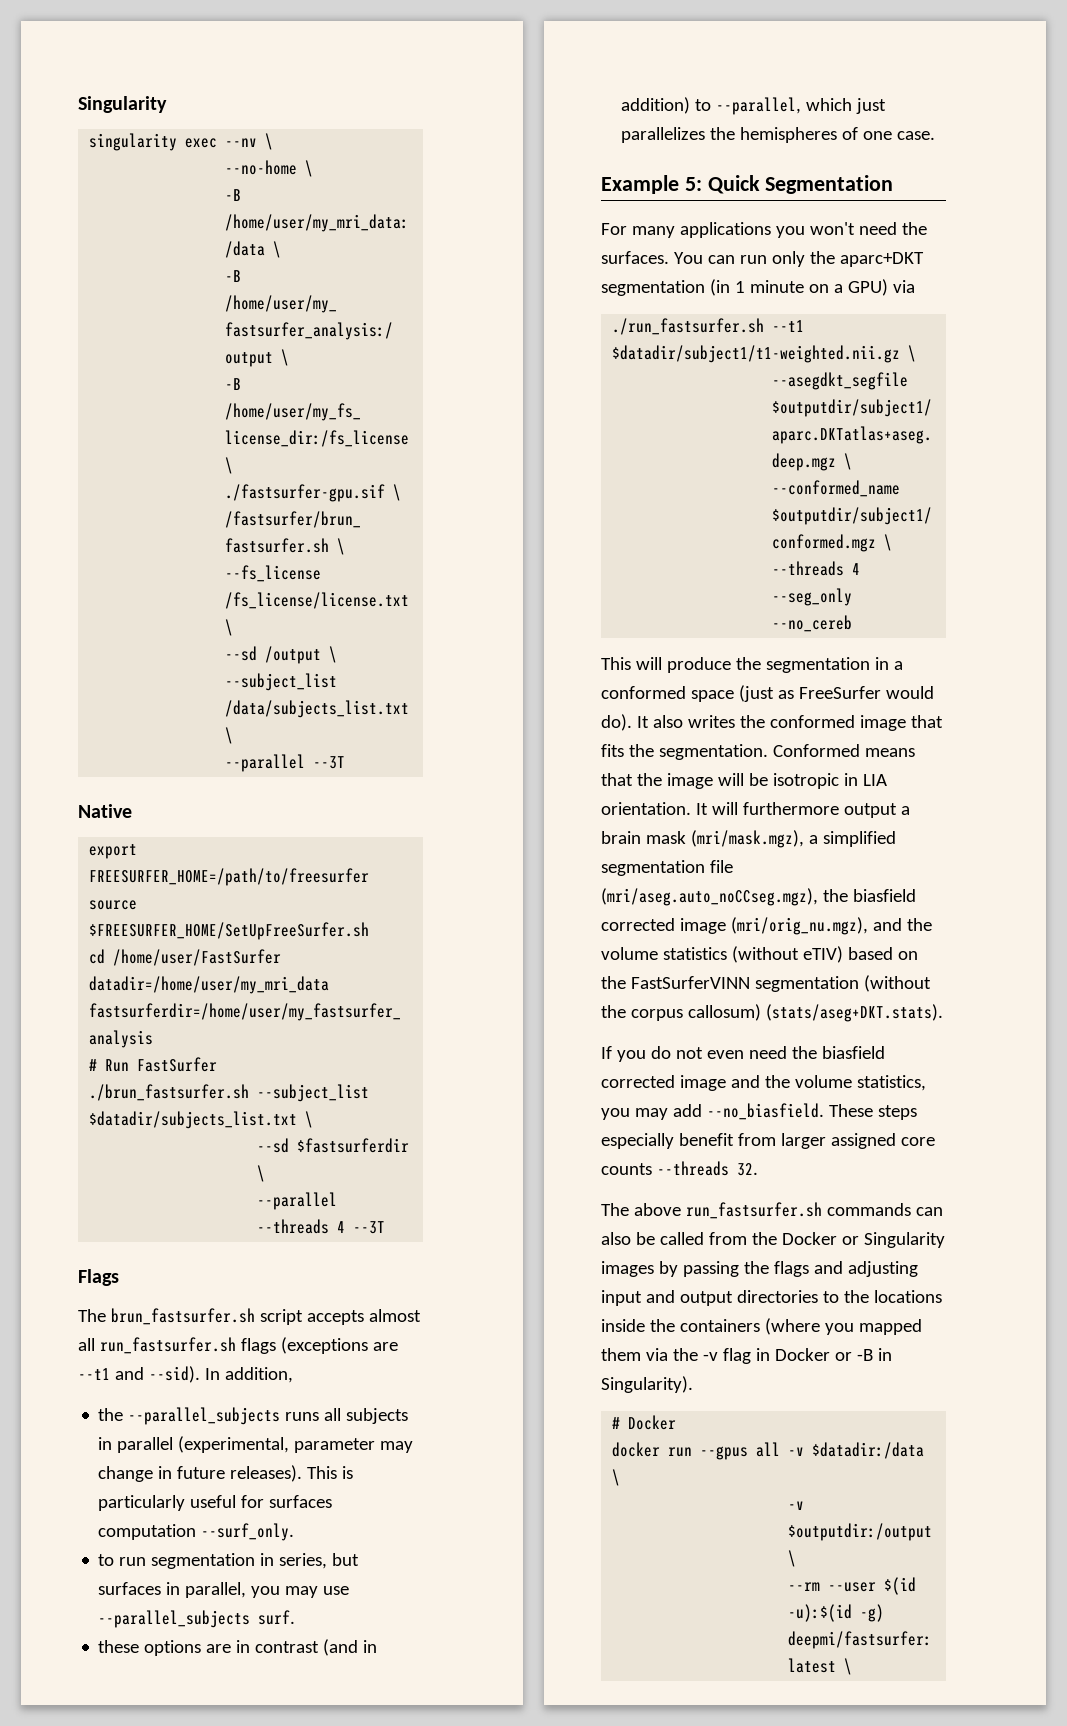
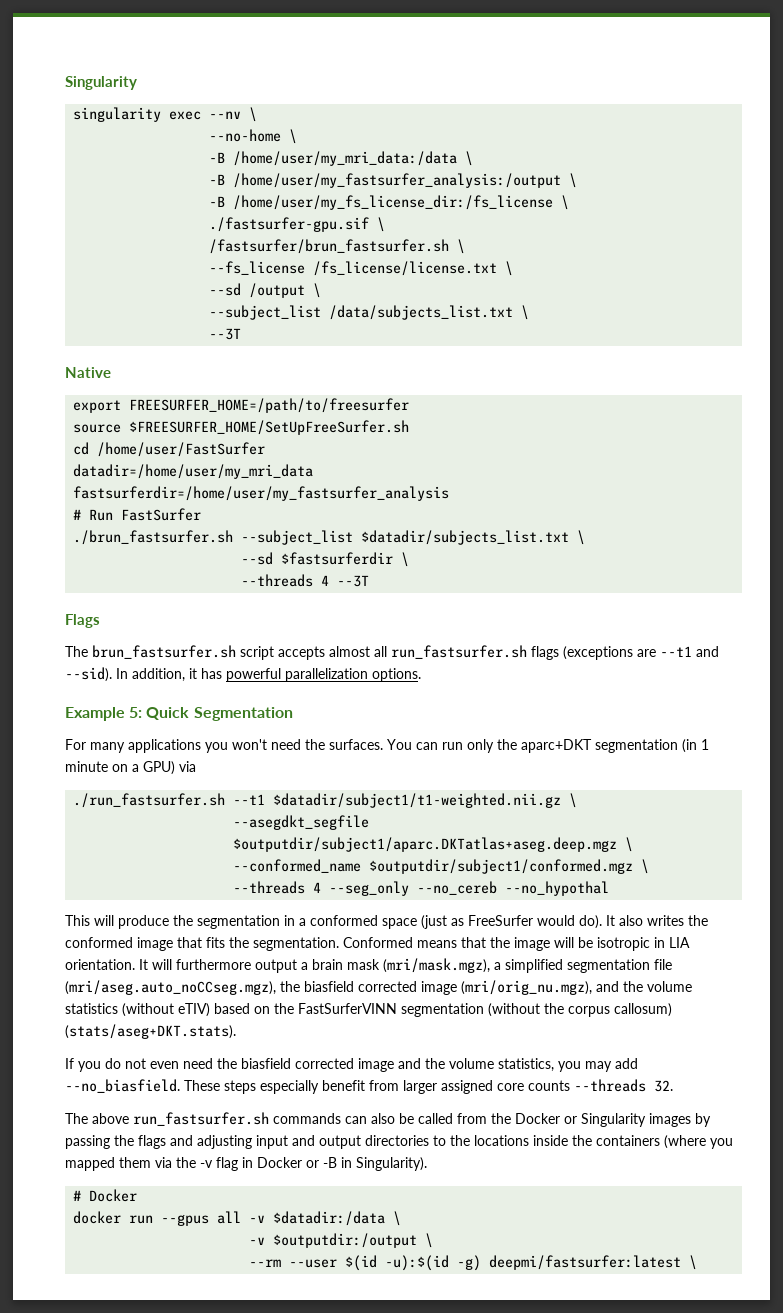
[225,754,306,772] --parallel -> (530, 312) none
[257,1192,338,1210] --parallel -> (410, 559) none
[98,1407,409,1425] [98,1436,414,1453] [98,1465,354,1482] [98,1495,333,1511] [98,1523,295,1541] [98,1553,360,1569] [98,1582,350,1598] [98,1610,296,1628] [98,1639,378,1656] [621,97,887,115] [621,127,936,143] // the --parallel_subjects runs all subjects in parallel (experimental, parameter may change in future releases). This is particularly useful for surfaces computation --surf_only. // to run segmentation in series, but surfaces in parallel, you may use --parallel_subjects surf. // these options are in contrast (and in addition) to --parallel, which just parallelizes the hemispheres of one case. -> [189,668,421,682] it has powerful parallelization options.
(853, 623) none -> [505,881,610,896] --no_hypothal

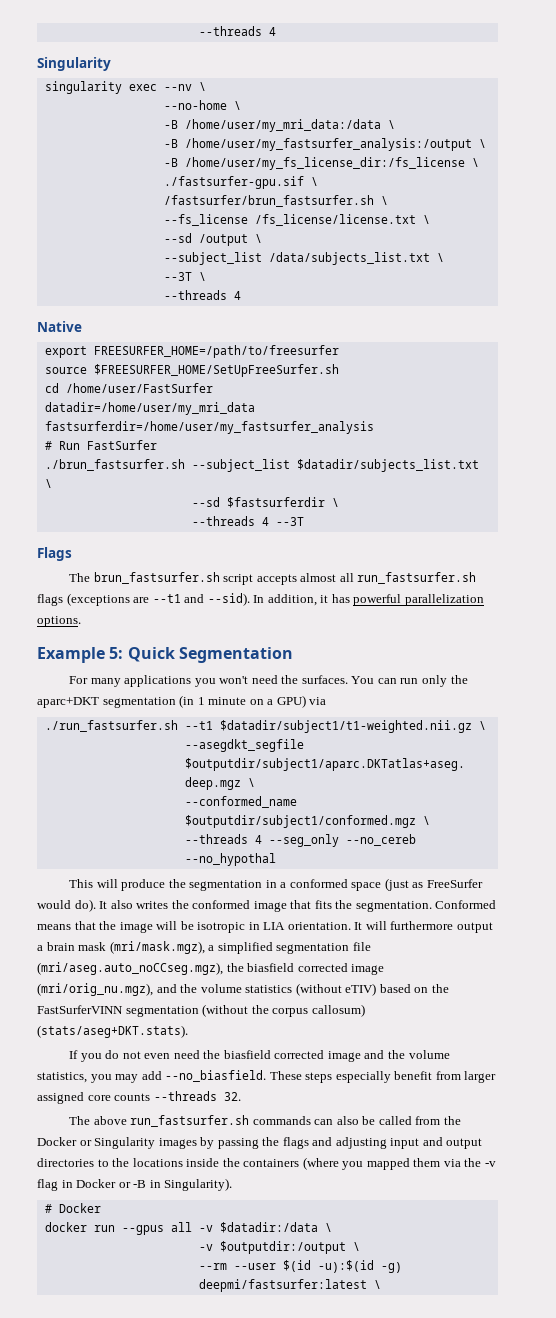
(65, 83) none -> [198,26,276,36] --threads 4 //
(242, 334) none -> [198,272,206,281] [163,290,241,300] \ // --threads 4

